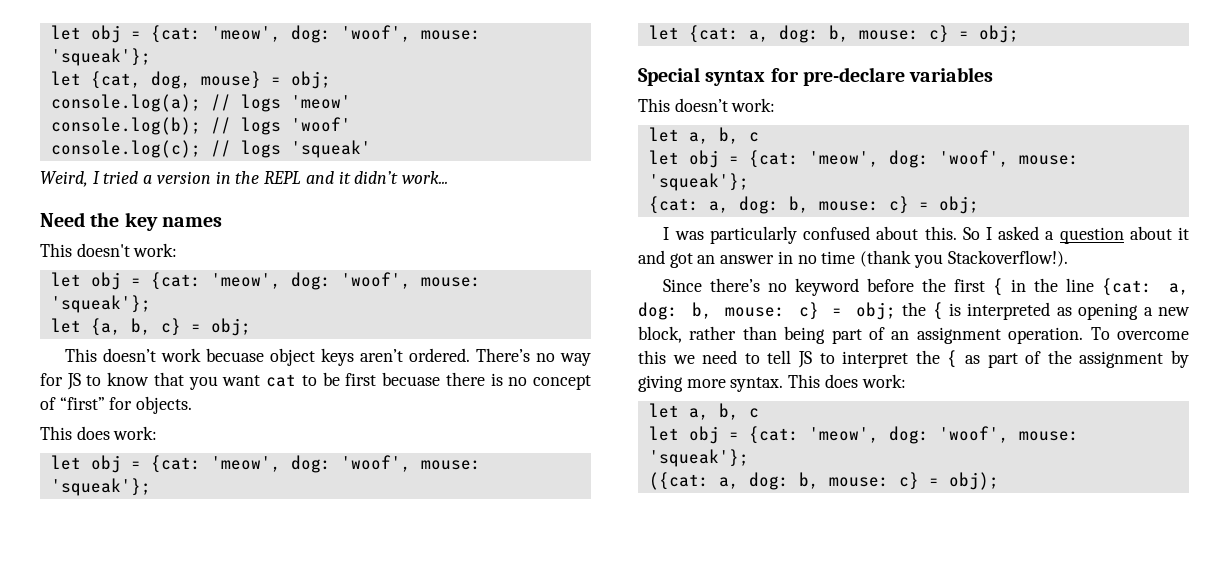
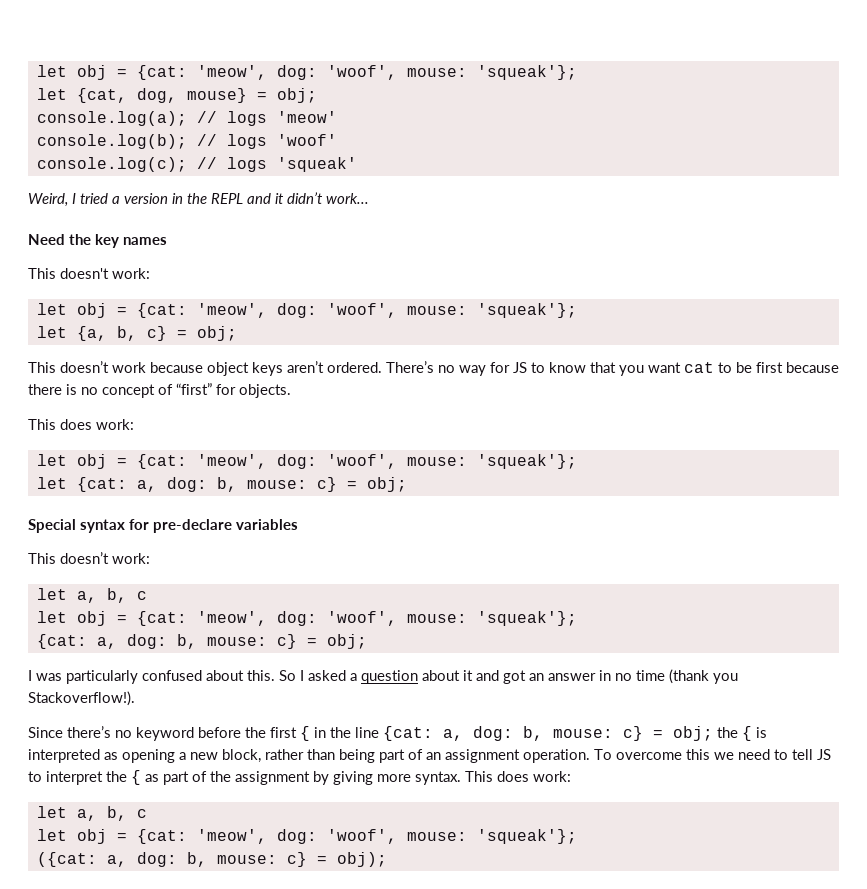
[206,348,265,362] becuase -> [150,362,203,373] because
[382,372,441,386] becuase -> [786,362,839,373] because

